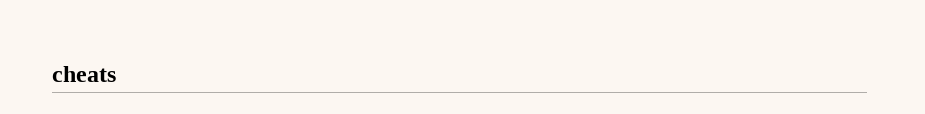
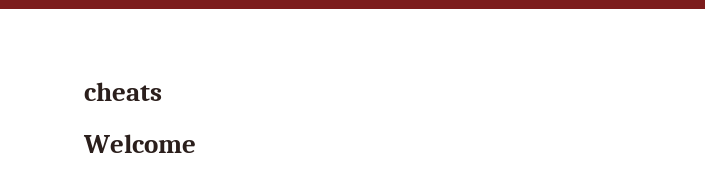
(116, 74) none -> [83,134,196,153] // Welcome

